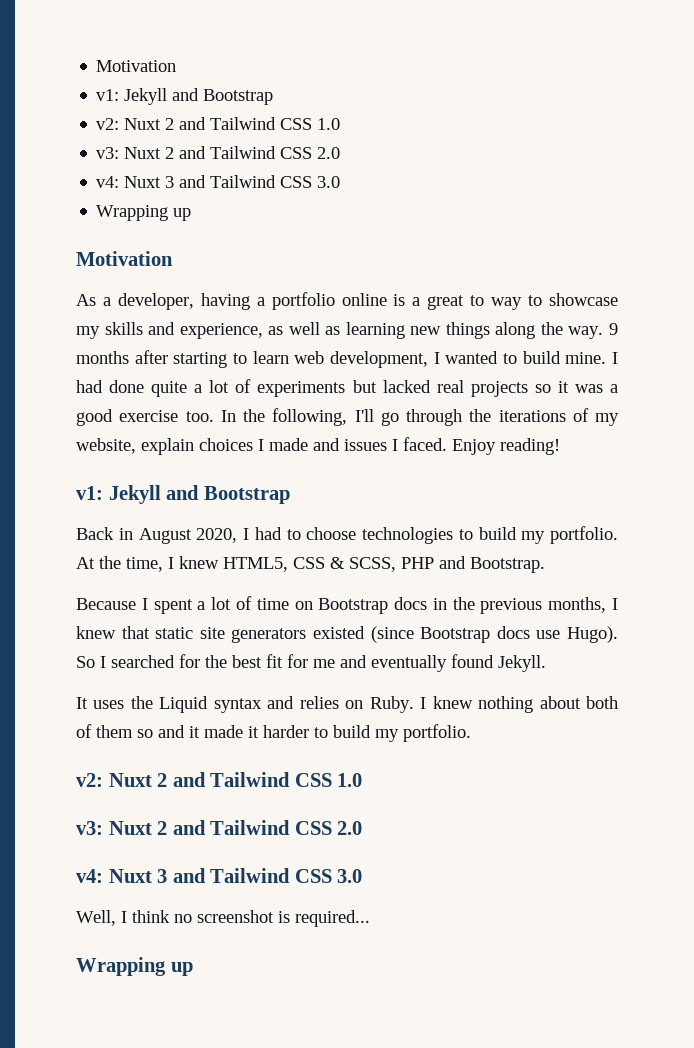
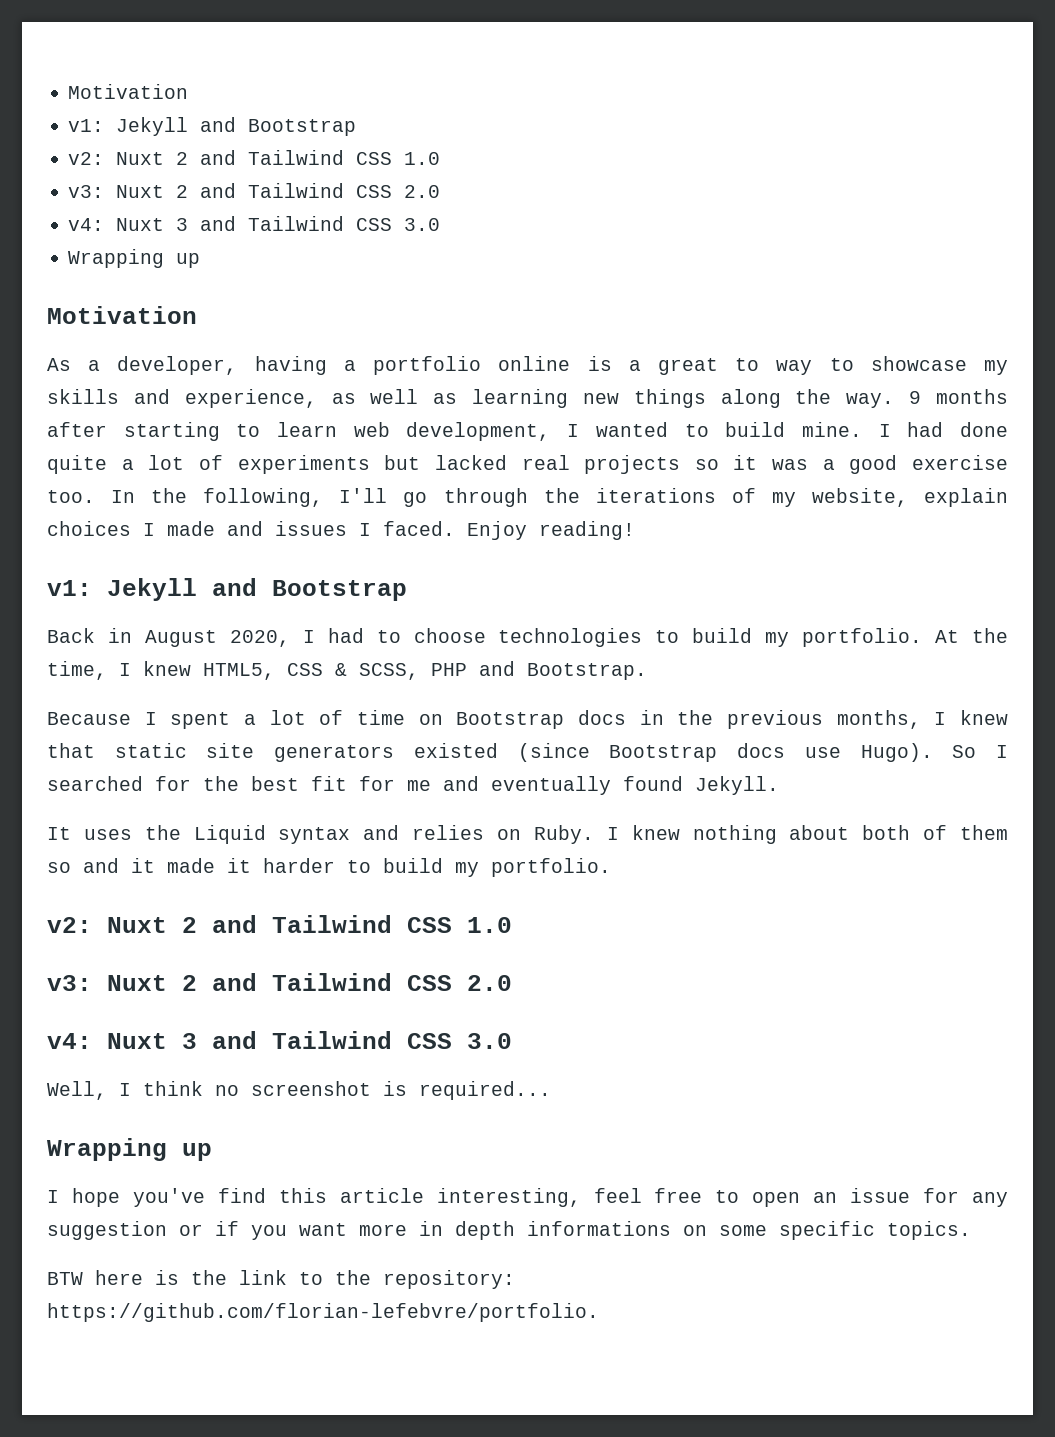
(193, 969) none -> [47,1188,1009,1207] [47,1221,971,1240] [47,1270,515,1289] [47,1303,599,1322] // I hope you've find this article interesting, feel free to open an issue for any suggestion or if you want more in depth informations on some specific topics. // BTW here is the link to the repository: https://github.com/florian-lefebvre/portfolio.

